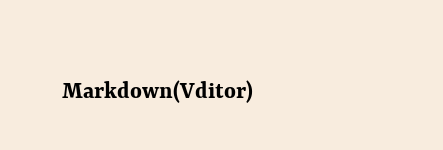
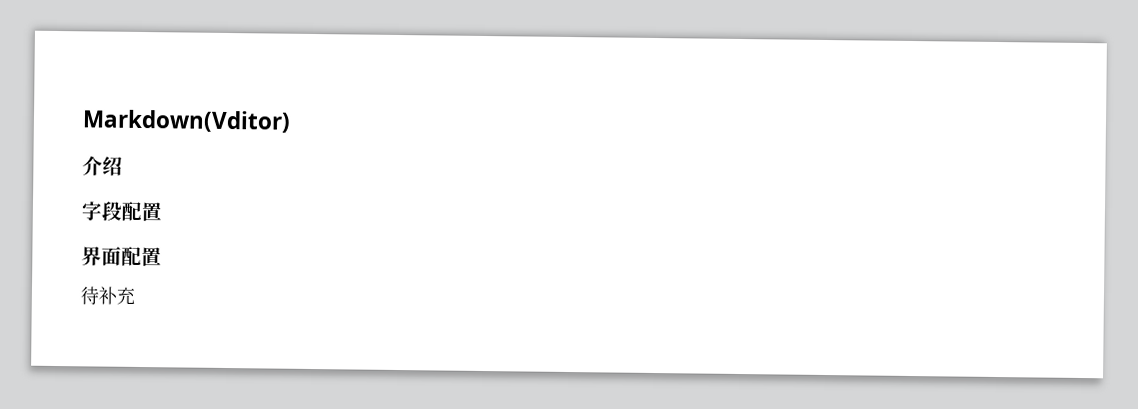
(253, 91) none -> [82,156,123,176] [81,201,162,222] [81,246,162,267] [80,286,136,305] // 介绍 // 字段配置 // 界面配置 // 待补充

